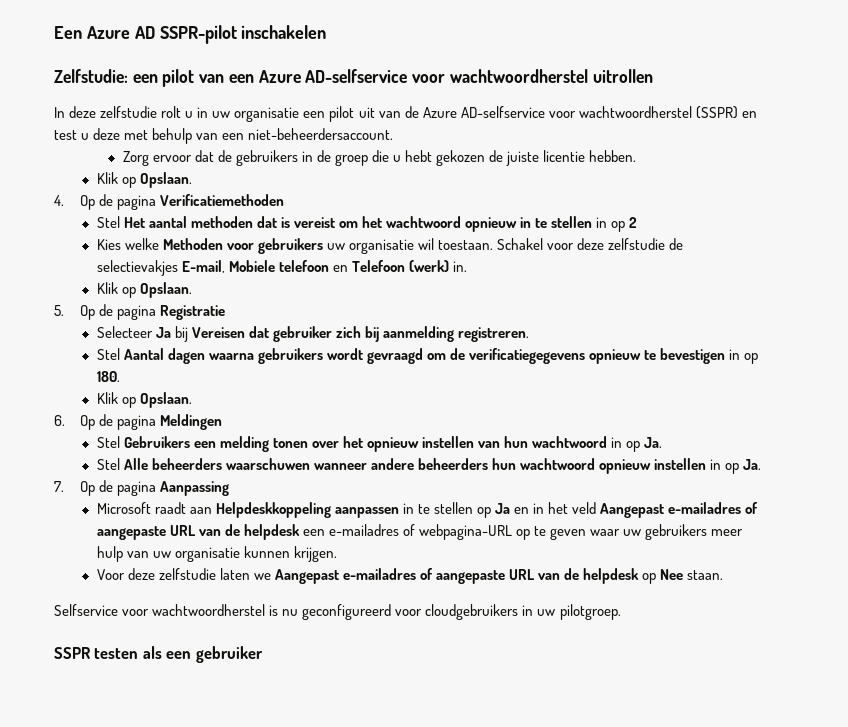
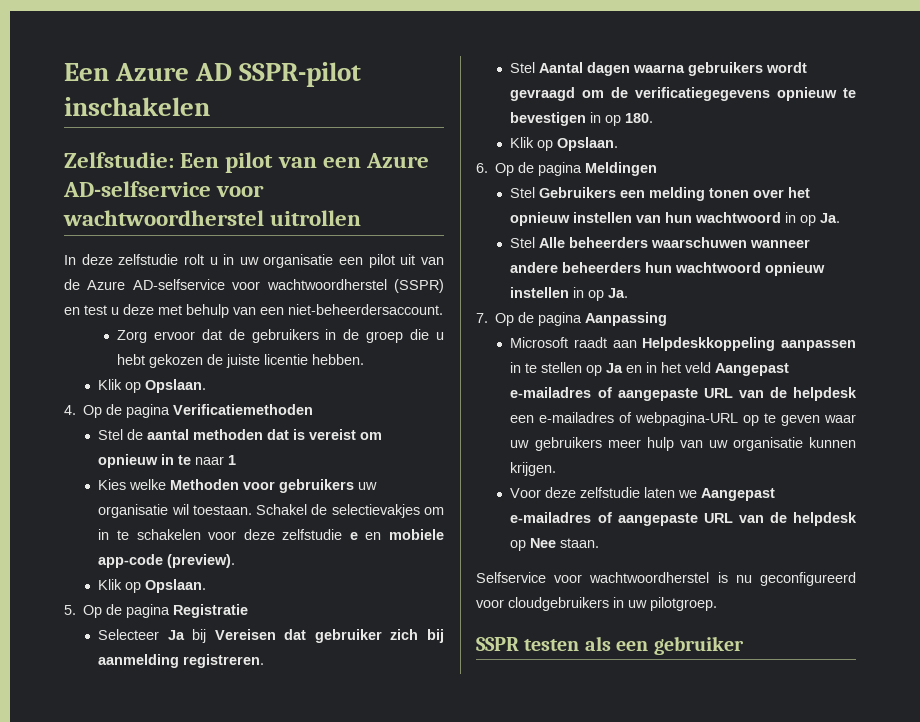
[132,74,158,83] een -> [180,153,220,168] Een
[123,217,145,228] Het -> [127,429,144,440] de
[361,216,462,228] het wachtwoord -> (383, 436) none
[551,216,638,232] stellen in op 2 -> [195,455,237,465] naar 1
[547,238,684,250] [96,260,467,276] voor deze zelfstudie de selectievakjes E-mail, Mobiele telefoon en Telefoon (werk) in. -> [311,504,444,518] [98,529,444,540] [98,554,236,568] de selectievakjes om in te schakelen voor deze zelfstudie e en mobiele app-code (preview).

